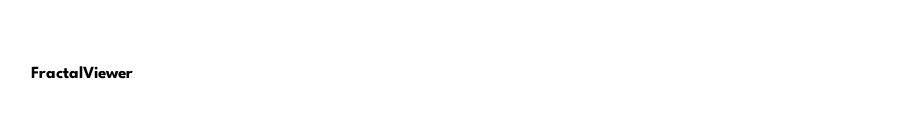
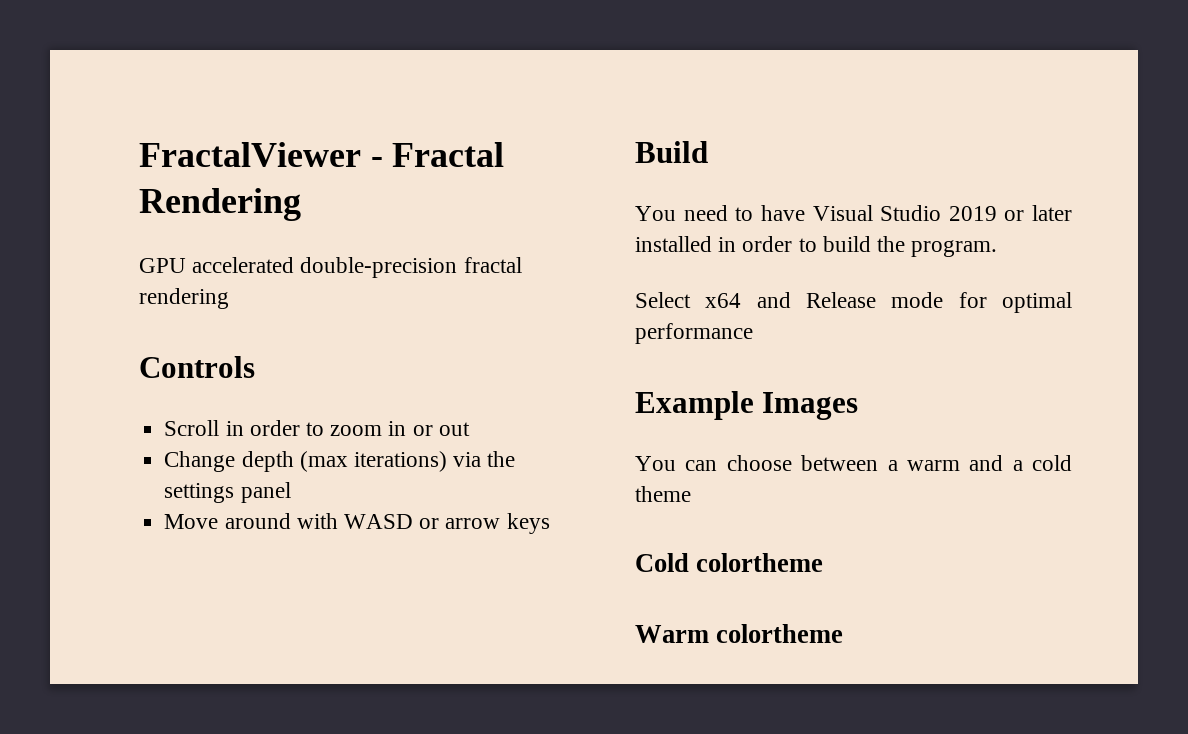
(133, 72) none -> [370,142,505,167] [139,188,301,221] [139,257,522,278] [139,288,229,309] [139,356,255,378] [164,420,470,436] [164,451,516,472] [164,482,291,503] [164,513,550,534] [635,141,708,163] [635,205,1072,221] [635,236,998,257] [635,292,1072,313] [635,323,753,344] [635,391,859,420] [635,455,1072,471] [635,486,691,502] [635,553,824,572] [635,624,844,643] - Fractal Rendering // GPU accelerated double-precision fractal rendering // Controls // Scroll in order to zoom in or out // Change depth (max iterations) via the settings panel // Move around with WASD or arrow keys // Build // You need to have Visual Studio 2019 or later installed in order to build the program. // Select x64 and Release mode for optimal performance // Example Images // You can choose between a warm and a cold theme // Cold colortheme // Warm colortheme

